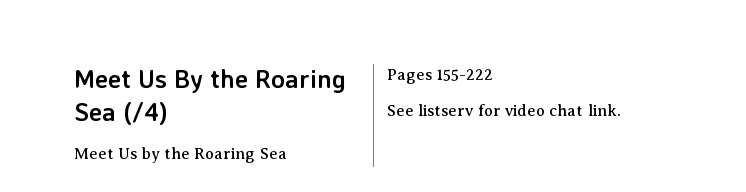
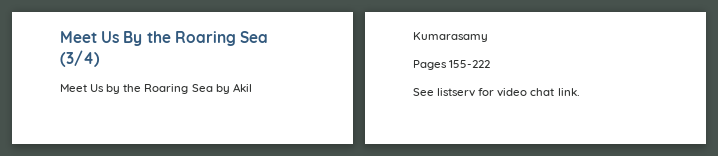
[123,102,168,125] (/4) -> [60,50,100,67] (3/4)
(287, 153) none -> [215,83,252,94] [413,32,488,42] by Akil Kumarasamy

